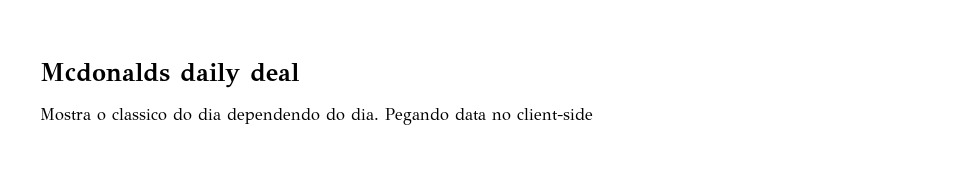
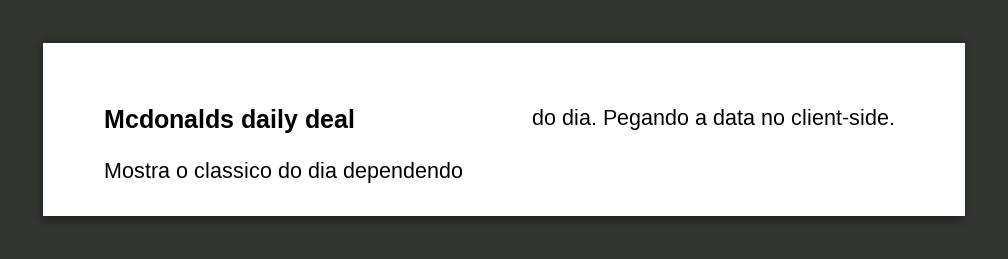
(449, 116) none -> [695,113,707,125] a
[517,108,593,120] client-side -> [791,109,895,125] client-side.

